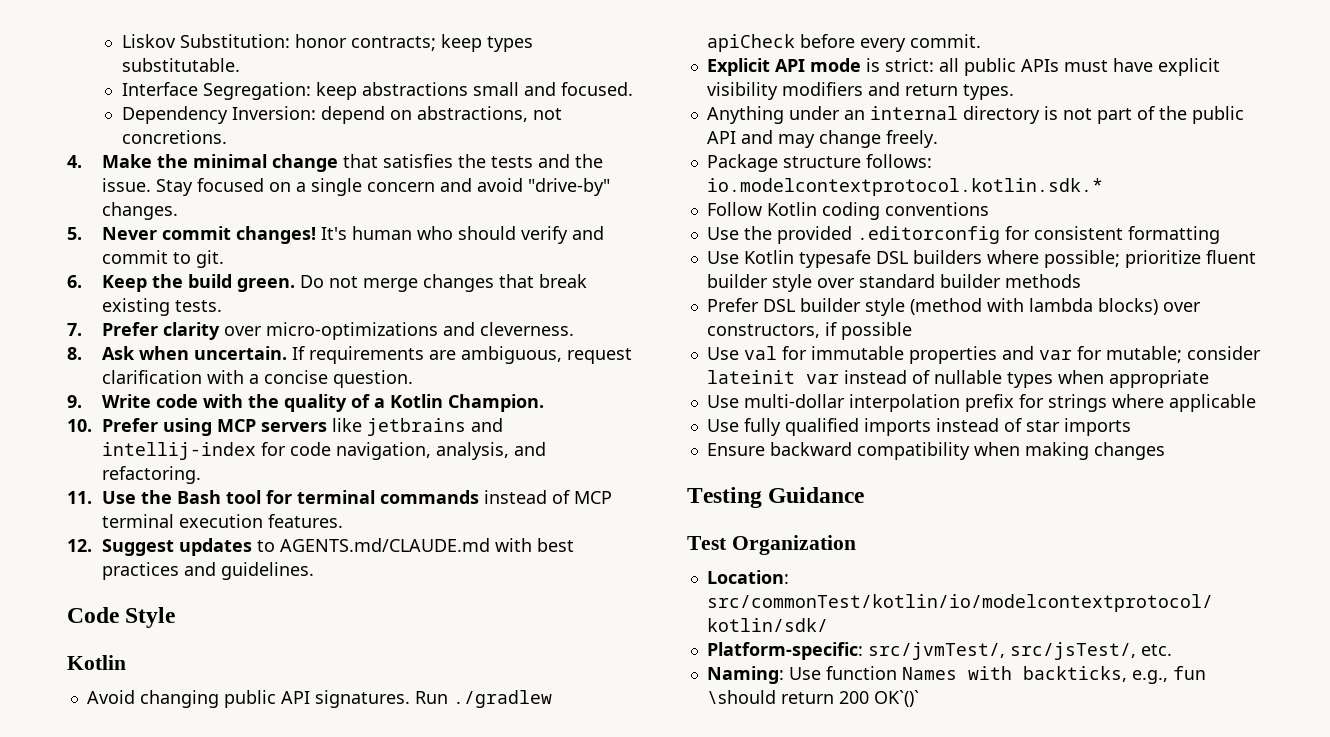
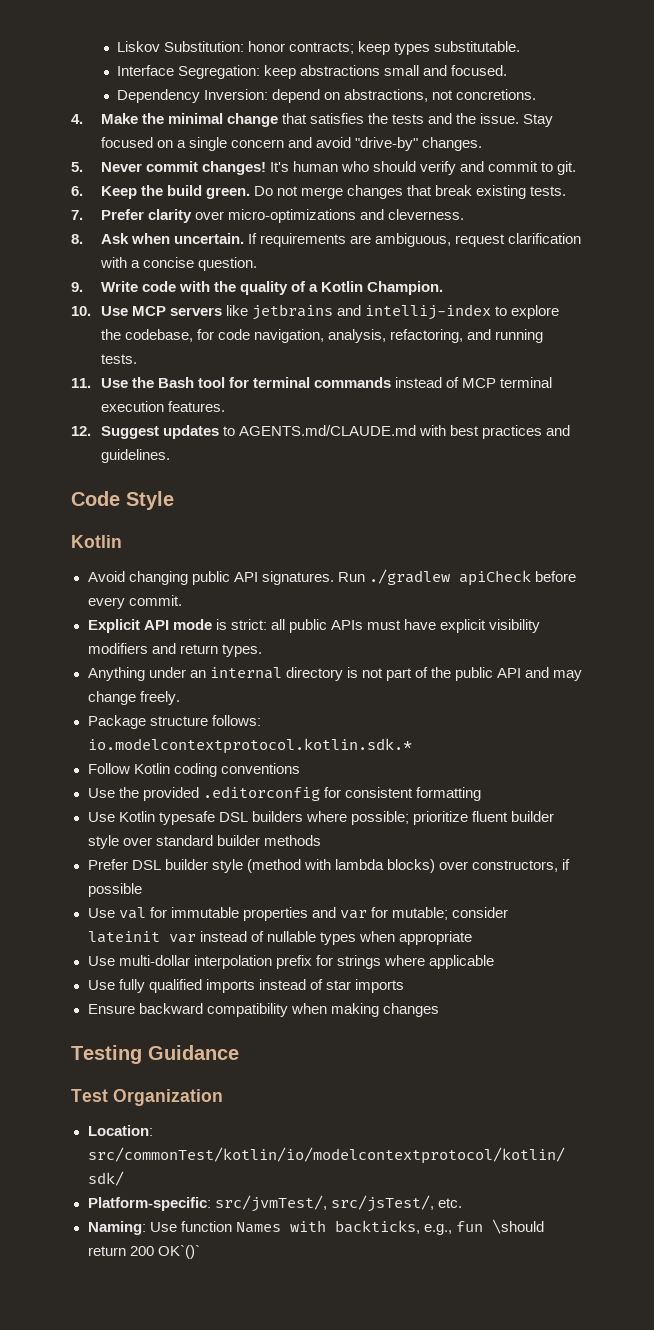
[101,418,212,436] Prefer using -> [100,306,128,316] Use
[260,442,546,460] [101,466,201,484] for code navigation, analysis, and refactoring. -> [494,305,560,319] [100,329,544,343] [100,354,137,364] to explore the codebase, for code navigation, analysis, refactoring, and running tests.

